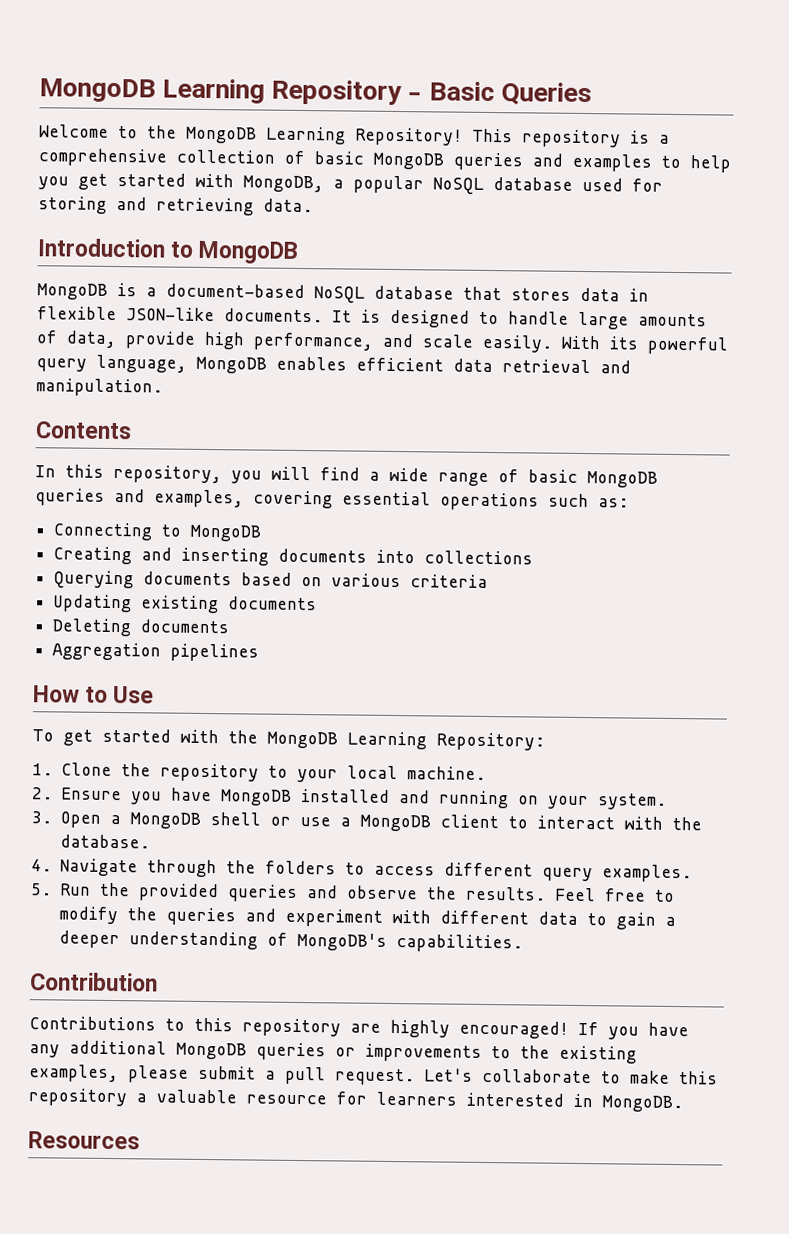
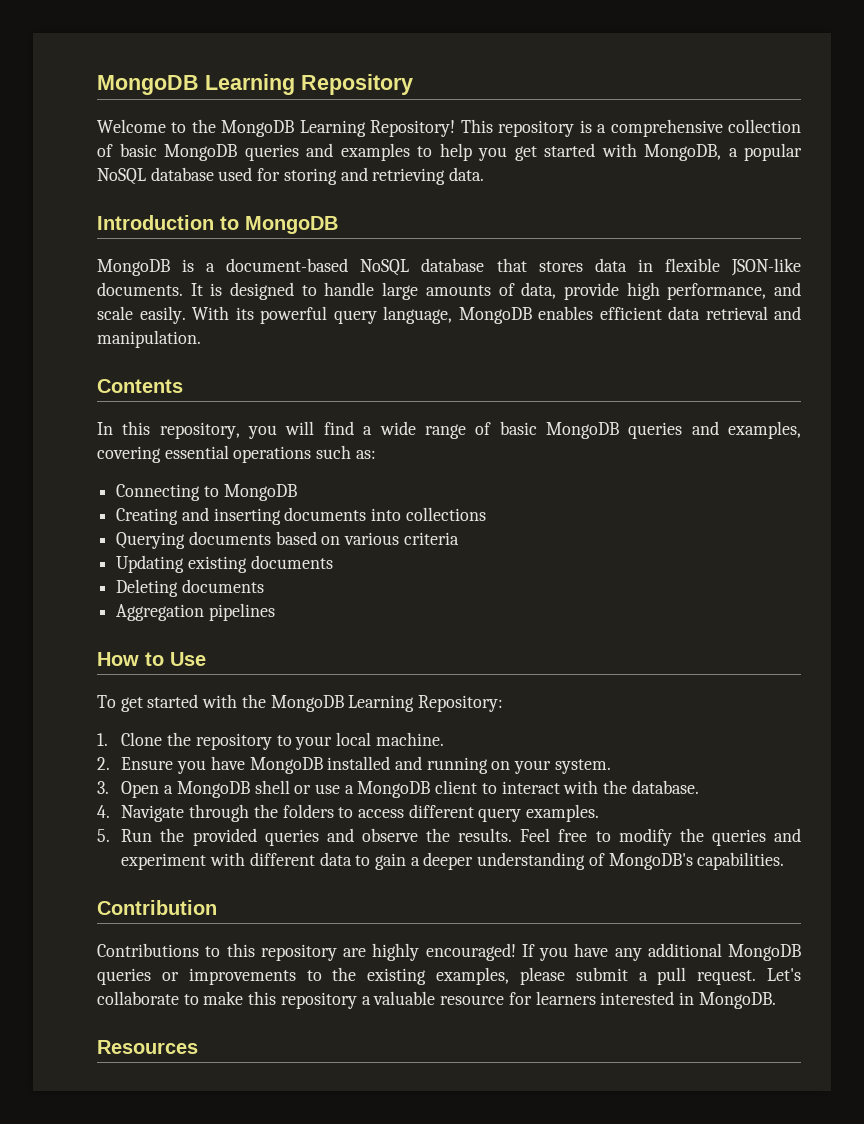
[407,81,592,107] - Basic Queries -> (413, 84) none

